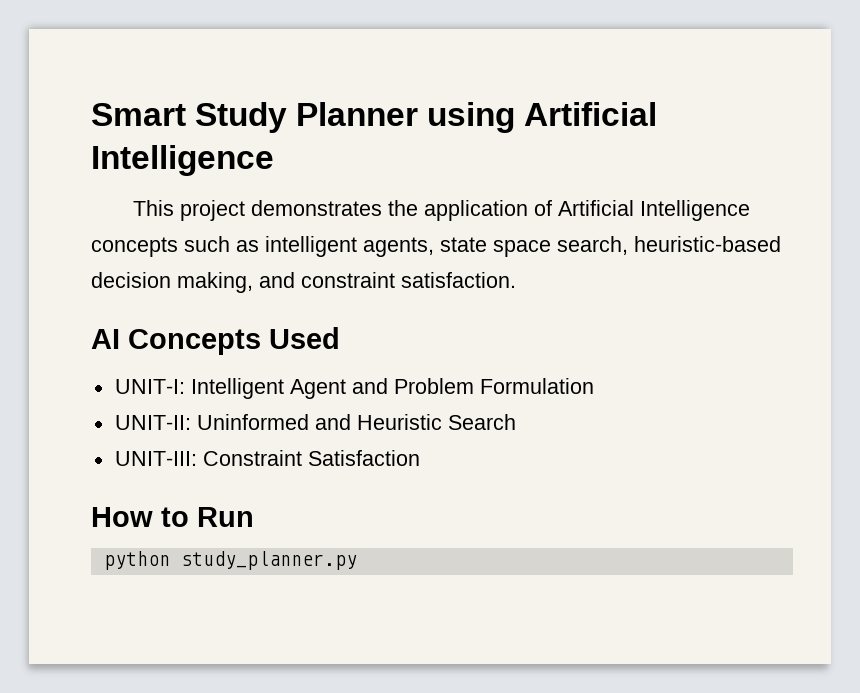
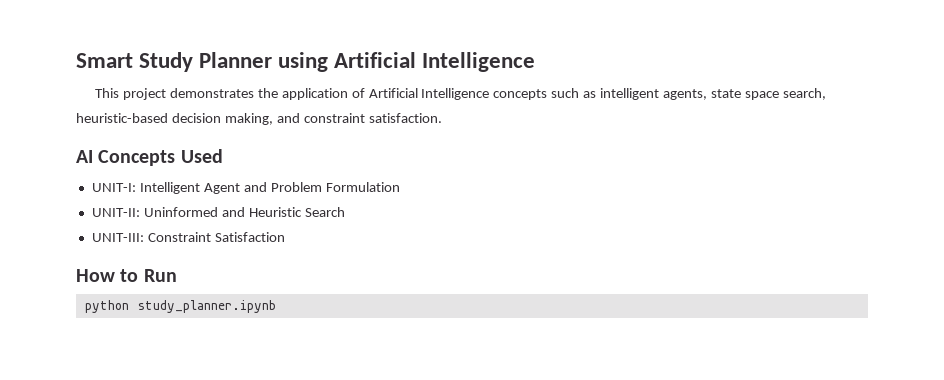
[180,551,357,570] study_planner.py -> [136,300,276,313] study_planner.ipynb

